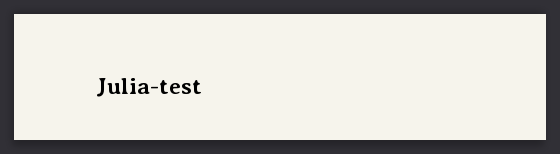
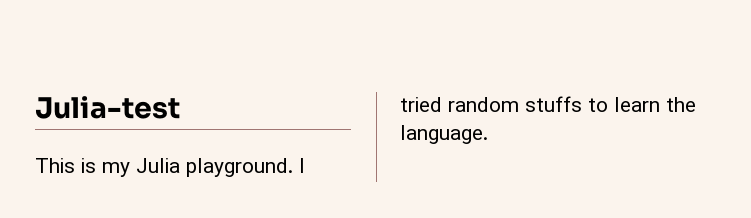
(202, 87) none -> [35,158,305,177] [400,96,696,112] [400,125,488,144] // This is my Julia playground. I tried random stuffs to learn the language.

